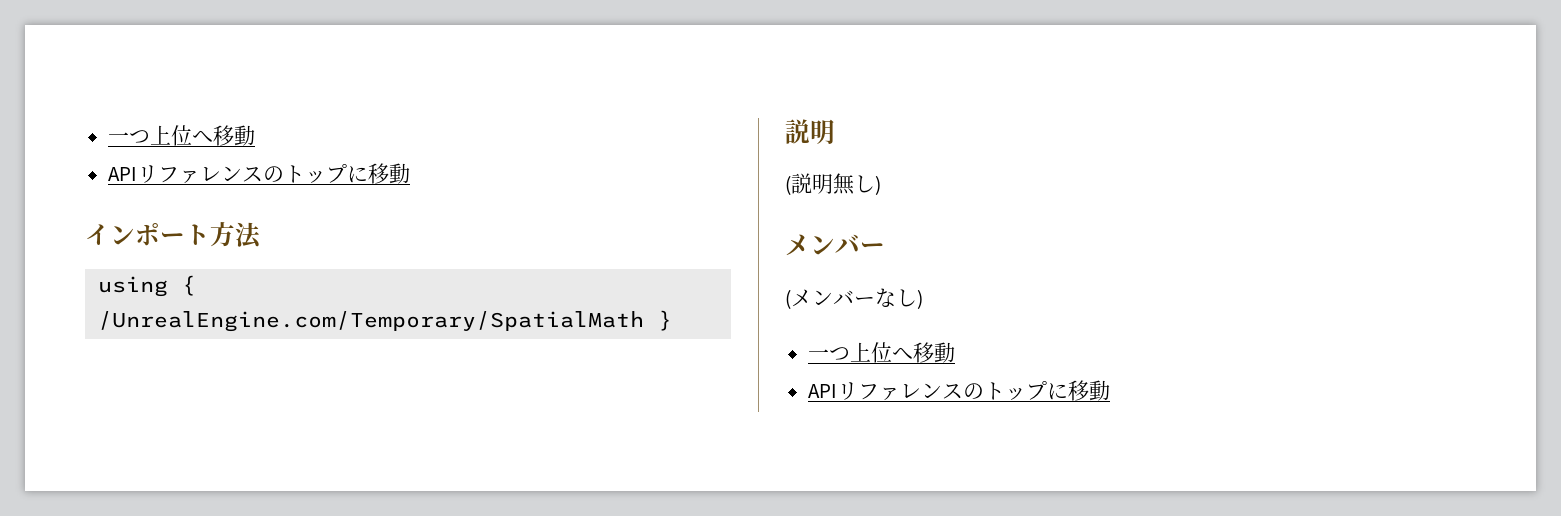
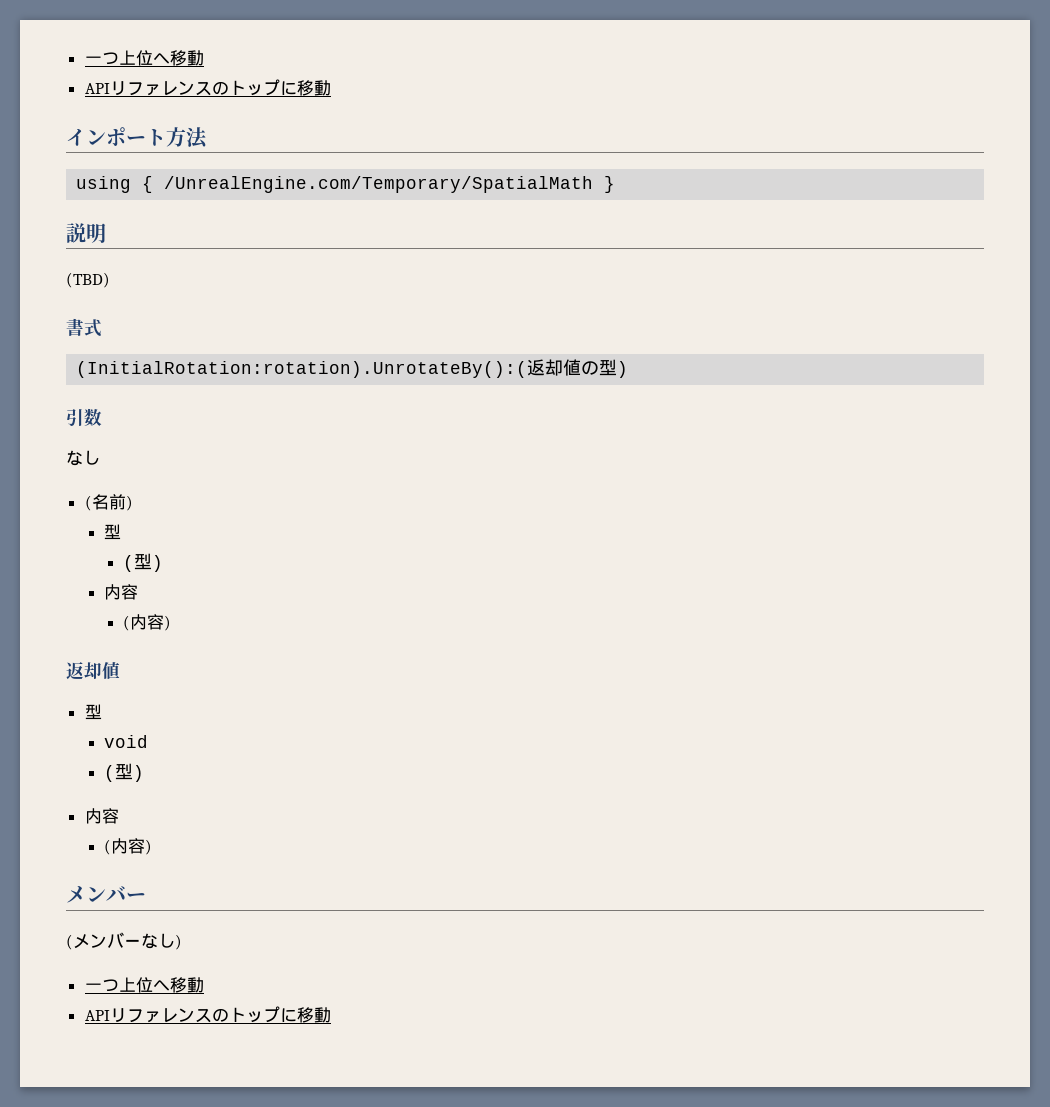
[785,173,875,195] (説明無し -> [66,272,110,288] [66,318,102,337] [76,359,629,378] [66,408,102,427] [66,450,100,466] [84,494,133,511] [103,524,121,540] [123,553,164,572] [103,584,138,600] [123,614,172,631] [66,662,120,680] [84,704,102,720] [103,735,148,748] [103,763,144,782] [84,808,119,824] [103,838,145,855] (TBD) // 書式 // (InitialRotation:rotation).UnrotateBy():(返却値の型) // 引数 // なし // (名前) // 型 // (型) // 内容 // (内容) // 返却値 // 型 // void // (型) // 内容 // (内容

